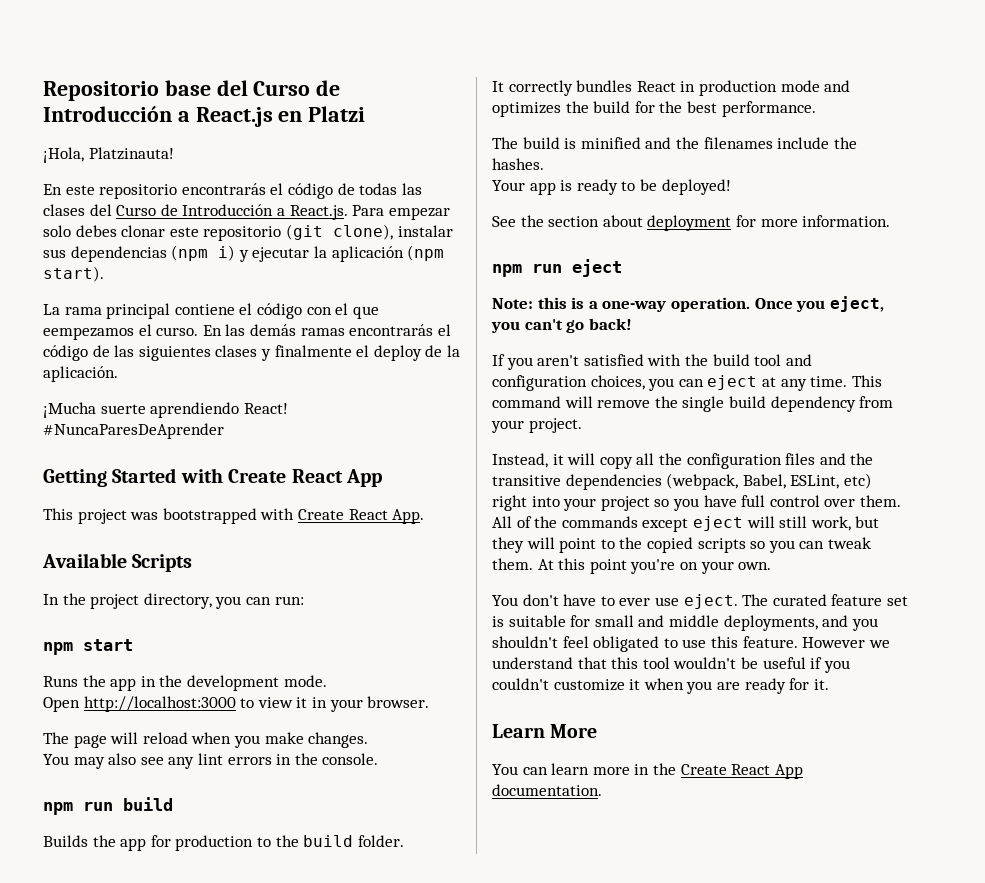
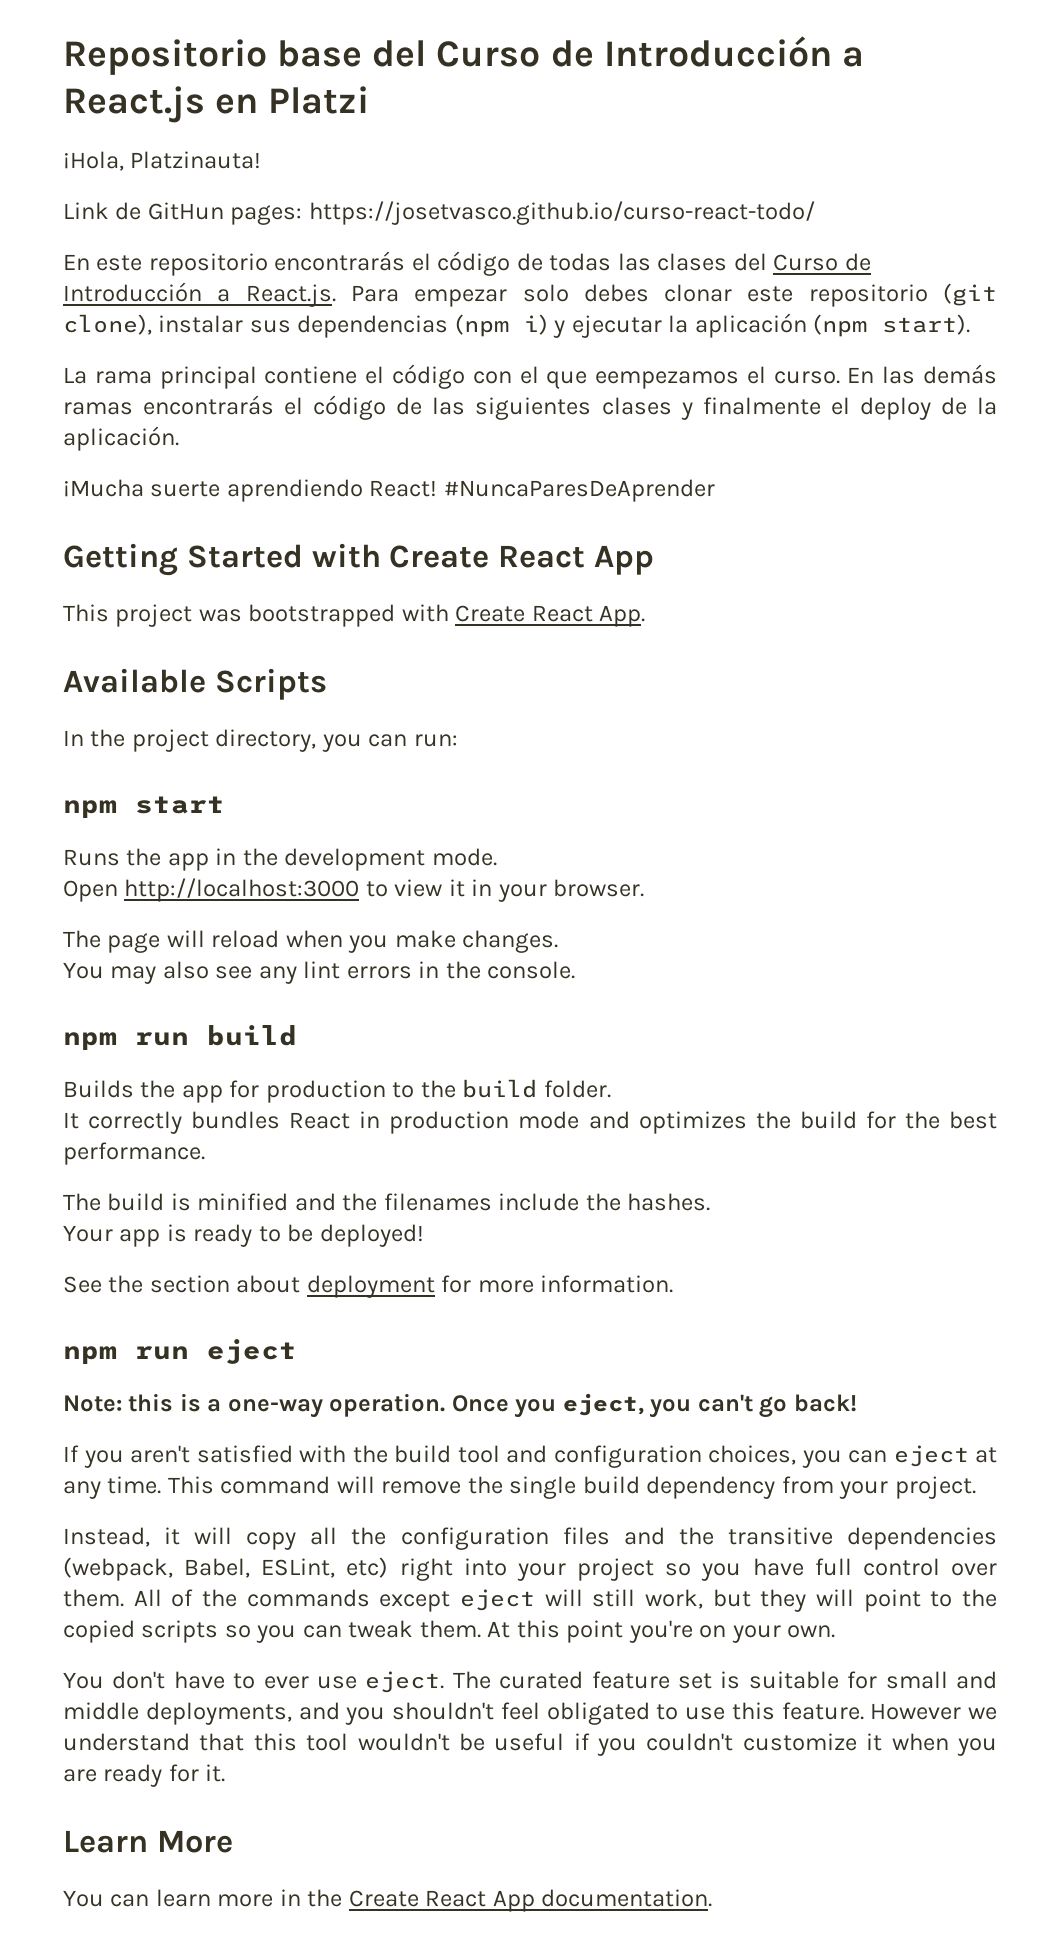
(174, 153) none -> [63,201,815,225] // Link de GitHun pages: https://josetvasco.github.io/curso-react-todo/

